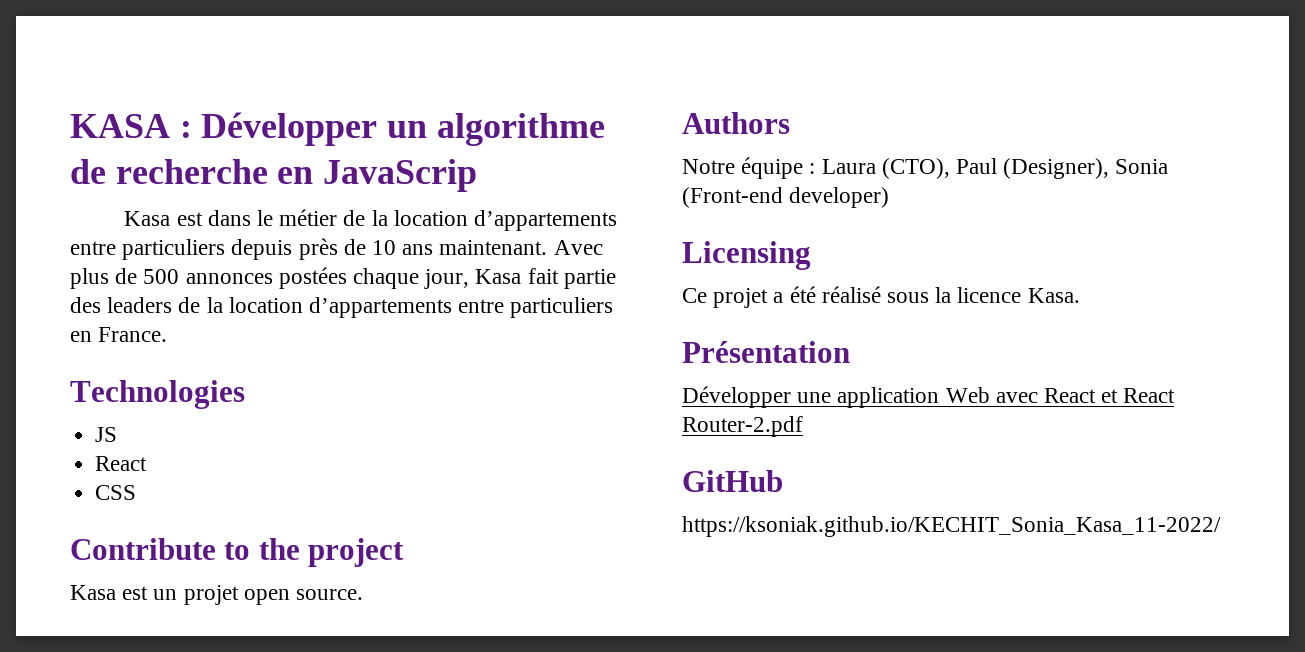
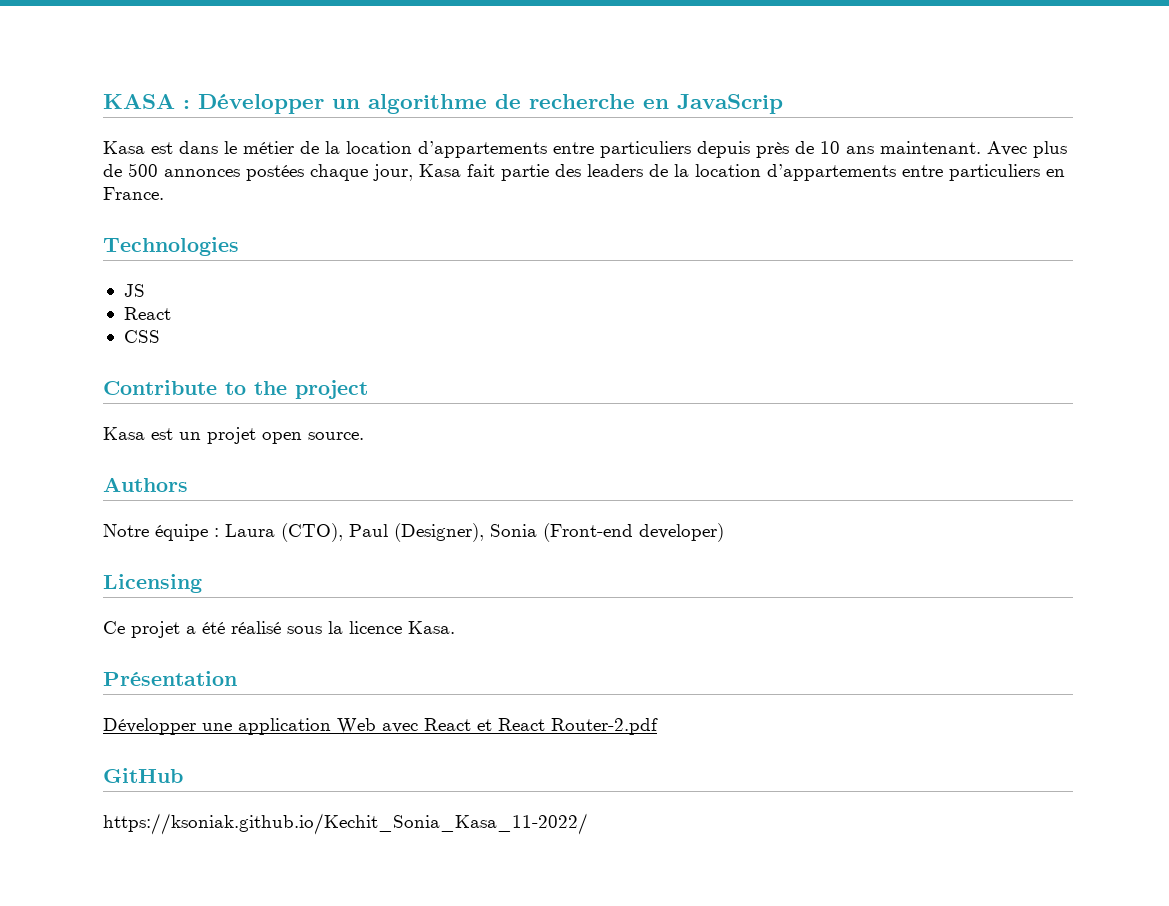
[682,516,1221,537] https://ksoniak.github.io/KECHIT_Sonia_Kasa_11-2022/ -> [103,813,588,835] https://ksoniak.github.io/Kechit_Sonia_Kasa_11-2022/

